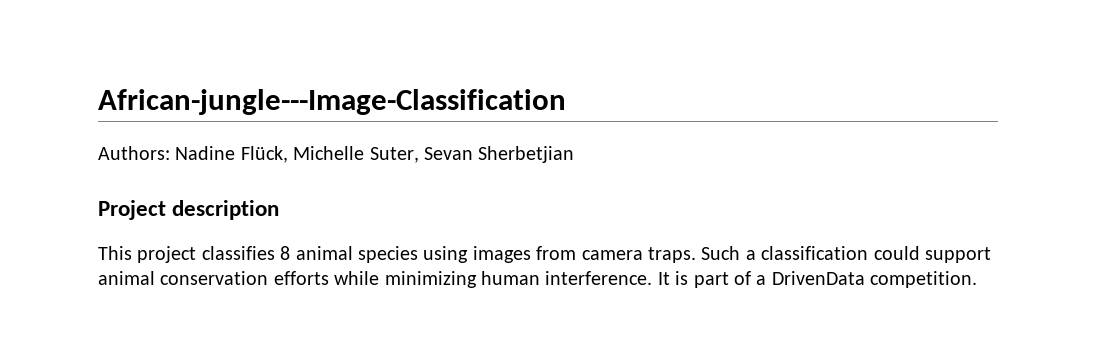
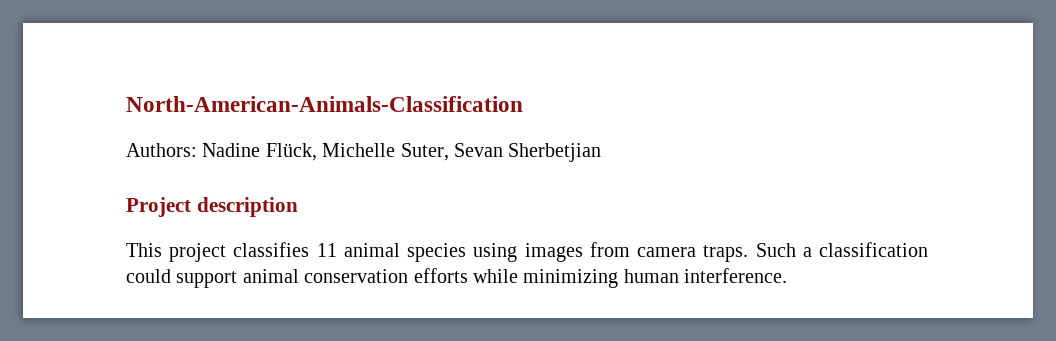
[98,89,566,115] African-jungle---Image-Classification -> [126,96,523,112] North-American-Animals-Classification
[280,246,291,260] 8 -> [316,243,337,257] 11
[657,271,978,288] It is part of a DrivenData competition. -> (788, 275) none

